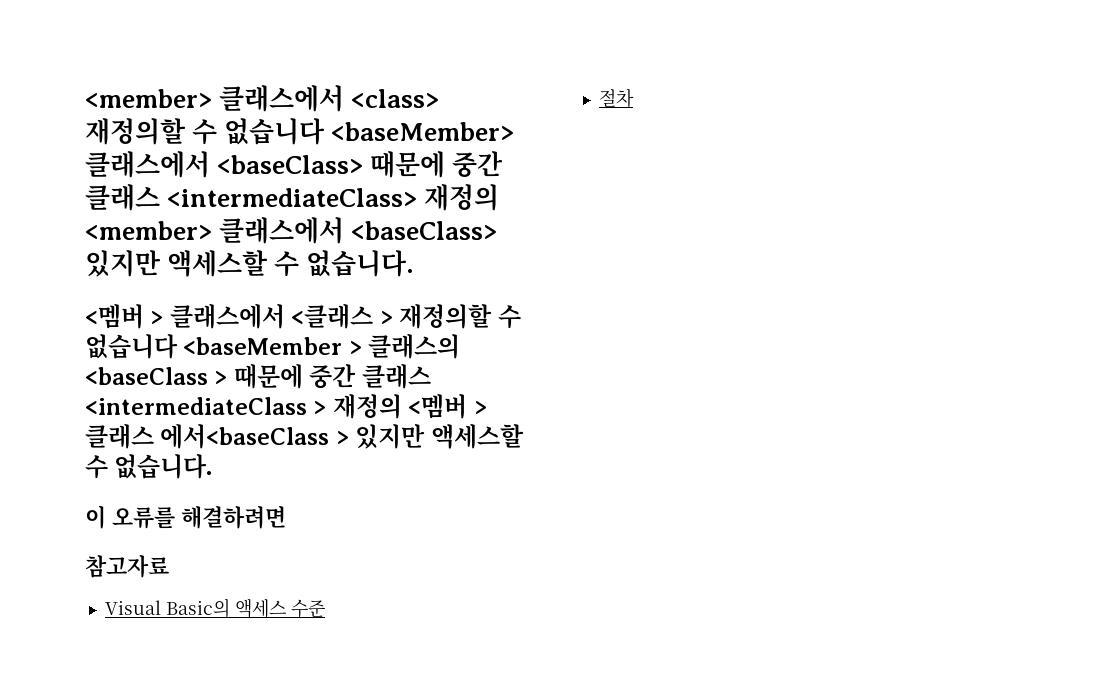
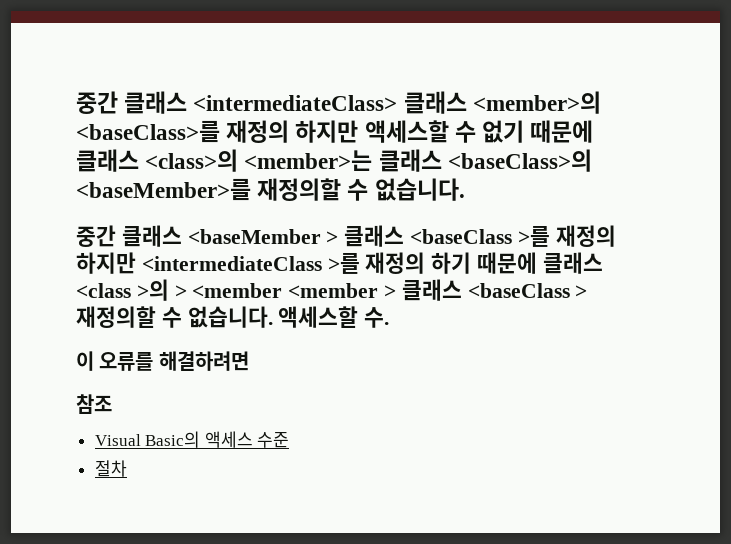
[85,85,440,112] [85,118,515,145] [85,151,504,178] [85,184,500,211] [85,217,498,244] [85,250,415,277] [85,304,521,329] [85,334,461,359] [85,364,431,389] [85,394,487,419] [85,424,524,449] [85,454,213,479] <member> 클래스에서 <class> 재정의할 수 없습니다 <baseMember> 클래스에서 <baseClass> 때문에 중간 클래스 <intermediateClass> 재정의 <member> 클래스에서 <baseClass> 있지만 액세스할 수 없습니다. // <멤버 > 클래스에서 <클래스 > 재정의할 수 없습니다 <baseMember > 클래스의 <baseClass > 때문에 중간 클래스 <intermediateClass > 재정의 <멤버 > 클래스 에서<baseClass > 있지만 액세스할 수 없습니다. -> [76,91,601,114] [76,120,594,143] [76,149,592,172] [76,178,465,201] [76,225,616,247] [76,252,603,274] [76,279,588,301] [76,306,390,328] 중간 클래스 <intermediateClass> 클래스 <member>의 <baseClass>를 재정의 하지만 액세스할 수 없기 때문에 클래스 <class>의 <member>는 클래스 <baseClass>의 <baseMember>를 재정의할 수 없습니다. // 중간 클래스 <baseMember > 클래스 <baseClass >를 재정의 하지만 <intermediateClass >를 재정의 하기 때문에 클래스 <class >의 > <member <member > 클래스 <baseClass > 재정의할 수 없습니다. 액세스할 수.
[85,555,169,578] 참고자료 -> [76,394,112,414] 참조

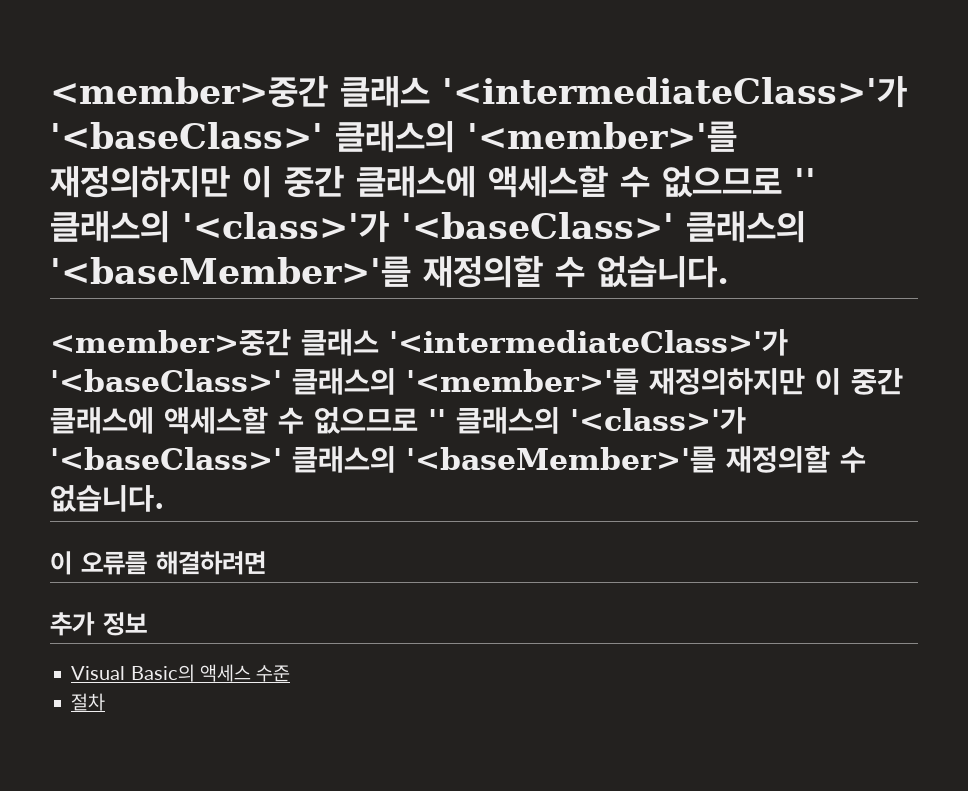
[76,91,601,114] [76,120,594,143] [76,149,592,172] [76,178,465,201] [76,225,616,247] [76,252,603,274] [76,279,588,301] [76,306,390,328] 중간 클래스 <intermediateClass> 클래스 <member>의 <baseClass>를 재정의 하지만 액세스할 수 없기 때문에 클래스 <class>의 <member>는 클래스 <baseClass>의 <baseMember>를 재정의할 수 없습니다. // 중간 클래스 <baseMember > 클래스 <baseClass >를 재정의 하지만 <intermediateClass >를 재정의 하기 때문에 클래스 <class >의 > <member <member > 클래스 <baseClass > 재정의할 수 없습니다. 액세스할 수. -> [50,76,907,108] [50,121,737,153] [50,165,816,198] [50,211,806,243] [50,255,729,288] [50,329,788,356] [50,368,903,395] [50,406,746,434] [50,445,866,473] [50,485,164,512] <member>중간 클래스 '<intermediateClass>'가 '<baseClass>' 클래스의 '<member>'를 재정의하지만 이 중간 클래스에 액세스할 수 없으므로 '' 클래스의 '<class>'가 '<baseClass>' 클래스의 '<baseMember>'를 재정의할 수 없습니다. // <member>중간 클래스 '<intermediateClass>'가 '<baseClass>' 클래스의 '<member>'를 재정의하지만 이 중간 클래스에 액세스할 수 없으므로 '' 클래스의 '<class>'가 '<baseClass>' 클래스의 '<baseMember>'를 재정의할 수 없습니다.
[76,394,112,414] 참조 -> [50,612,147,636] 추가 정보

